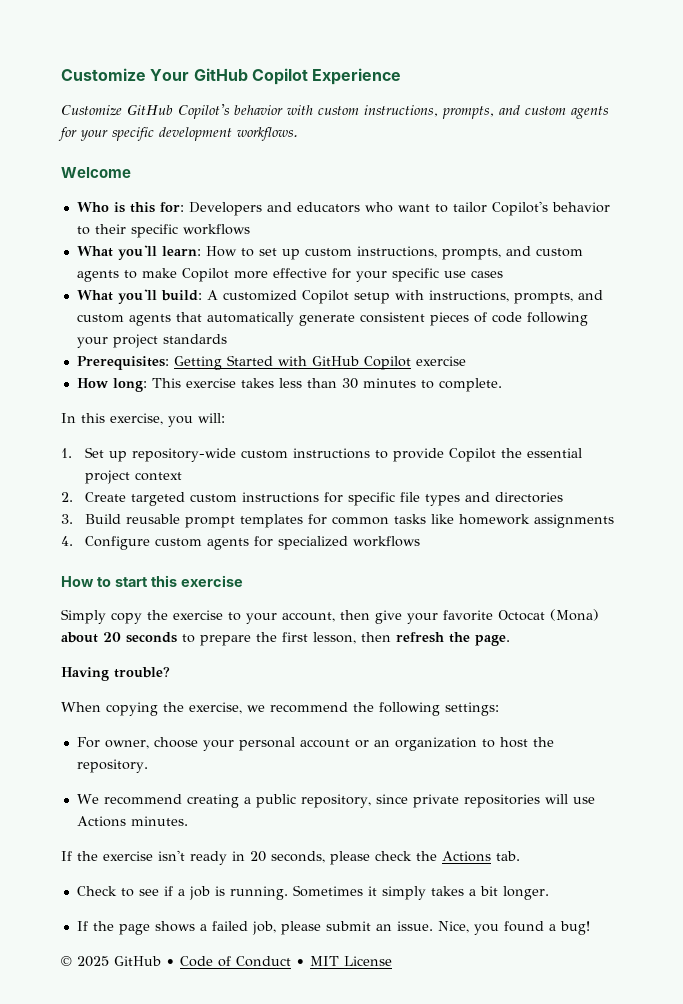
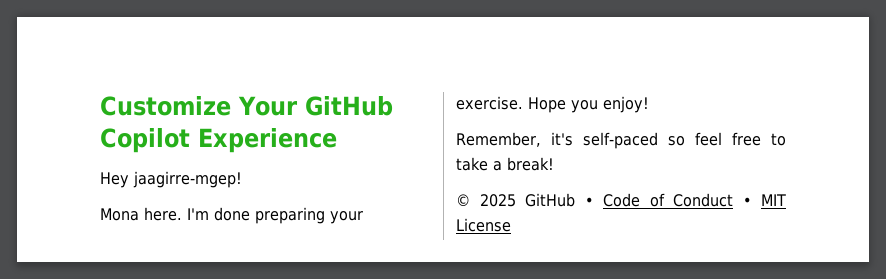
[61,104,609,119] [58,127,298,141] [61,167,131,178] [76,201,610,216] [76,224,250,238] [76,245,583,260] [76,268,503,282] [76,289,603,304] [76,312,588,326] [76,334,227,348] [76,355,466,370] [76,378,502,392] [61,413,225,427] [61,447,583,462] [85,470,183,484] [61,492,564,506] [61,514,615,528] [61,536,421,550] [61,575,243,587] [61,609,599,624] [61,632,510,646] [61,667,170,681] [61,702,499,716] [76,737,554,751] [76,759,148,773] [76,794,595,808] [76,816,188,827] [61,850,520,865] [76,885,549,900] [76,921,590,935] Customize GitHub Copilot's behavior with custom instructions, prompts, and custom agents for your specific development workflows. // Welcome // Who is this for: Developers and educators who want to tailor Copilot's behavior to their specific workflows // What you'll learn: How to set up custom instructions, prompts, and custom agents to make Copilot more effective for your specific use cases // What you'll build: A customized Copilot setup with instructions, prompts, and custom agents that automatically generate consistent pieces of code following your project standards // Prerequisites: Getting Started with GitHub Copilot exercise // How long: This exercise takes less than 30 minutes to complete. // In this exercise, you will: // 1. Set up repository-wide custom instructions to provide Copilot the essential project context // 2. Create targeted custom instructions for specific file types and directories // 3. Build reusable prompt templates for common tasks like homework assignments // 4. Configure custom agents for specialized workflows // How to start this exercise // Simply copy the exercise to your account, then give your favorite Octocat (Mona) about 20 seconds to prepare the first lesson, then refresh the page. // Having trouble? // When copying the exercise, we recommend the following settings: // For owner, choose your personal account or an organization to host the repository. // We recommend creating a public repository, since private repositories will use Actions minutes. // If the exercise isn't ready in 20 seconds, please check the Actions tab. // Check to see if a job is running. Sometimes it simply takes a bit longer. // If the page shows a failed job, please submit an issue. Nice, you found a bug! -> [100,171,242,188] [100,207,363,224] [456,96,649,113] [456,132,786,149] [456,157,554,171] Hey jaagirre-mgep! // Mona here. I'm done preparing your exercise. Hope you enjoy! // Remember, it's self-paced so feel free to take a break!

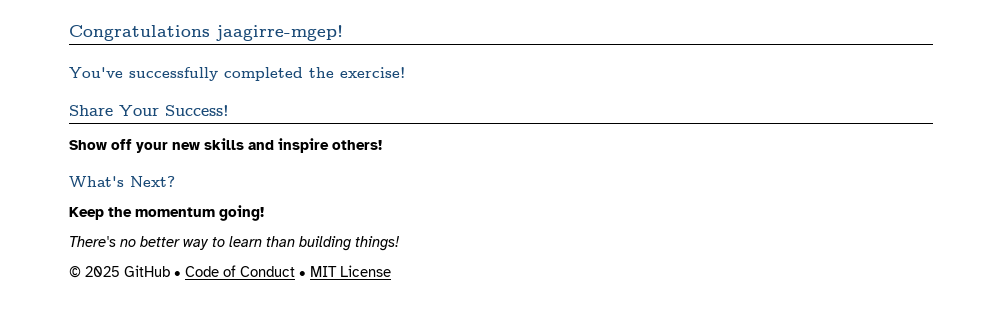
[100,96,393,116] [100,128,337,153] [100,171,242,188] [100,207,363,224] [456,96,649,113] [456,132,786,149] [456,157,554,171] Customize Your GitHub Copilot Experience // Hey jaagirre-mgep! // Mona here. I'm done preparing your exercise. Hope you enjoy! // Remember, it's self-paced so feel free to take a break! -> [69,25,343,41] [69,67,405,81] [69,105,229,116] [69,138,382,153] [69,176,175,188] [69,205,264,221] [69,236,400,251] Congratulations jaagirre-mgep! // You've successfully completed the exercise! // Share Your Success! // Show off your new skills and inspire others! // What's Next? // Keep the momentum going! // There's no better way to learn than building things!

